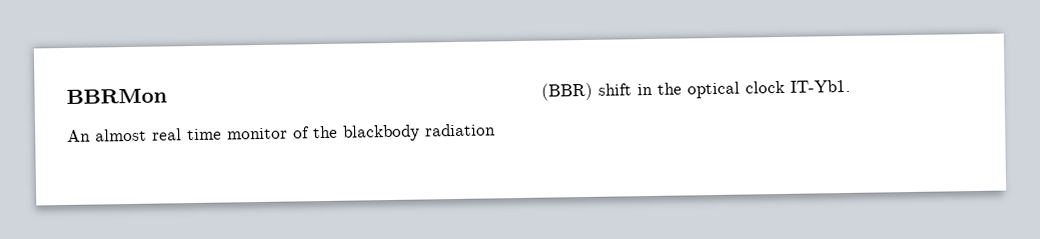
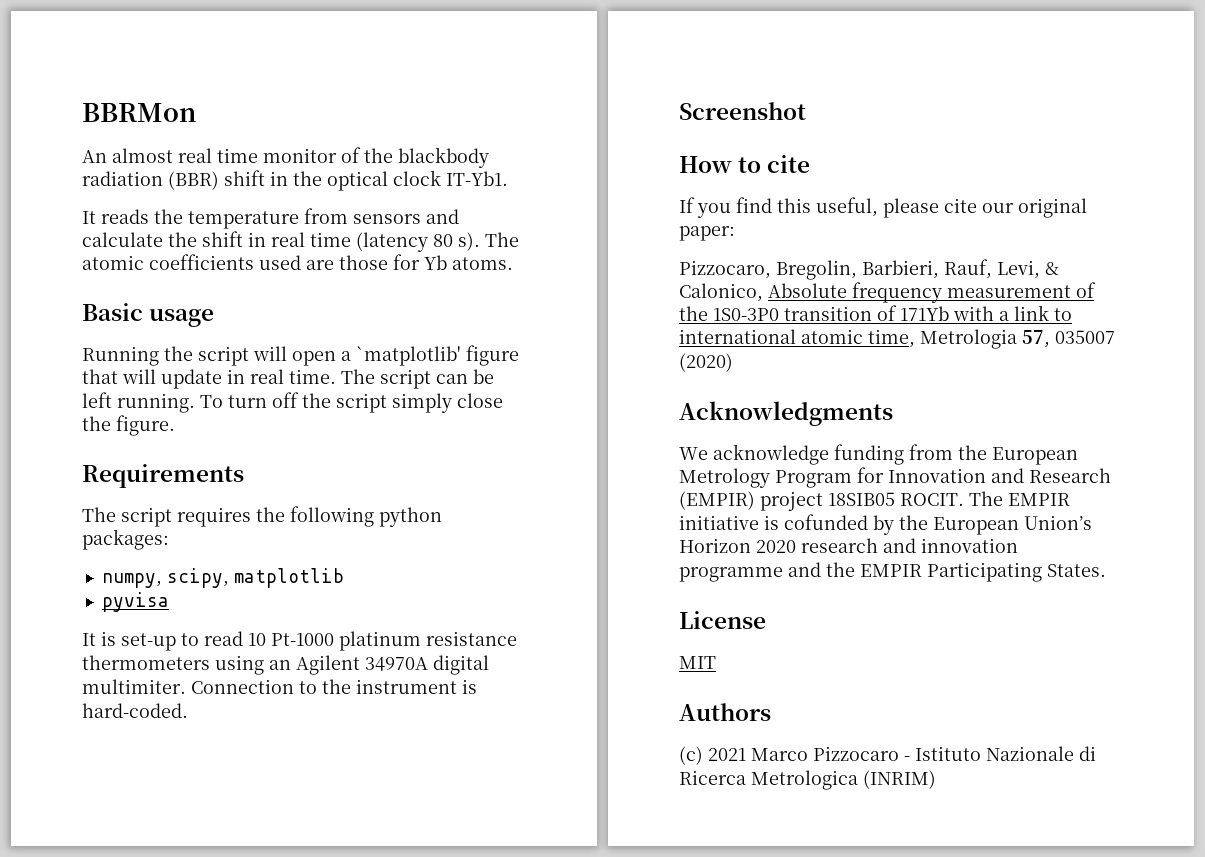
(851, 86) none -> [82,208,459,229] [82,231,519,252] [82,254,513,270] [82,303,215,327] [82,345,519,366] [82,369,494,389] [82,392,503,413] [82,415,175,436] [82,464,244,488] [82,506,442,527] [82,529,169,550] [101,568,344,588] [101,592,169,612] [82,631,517,651] [82,655,489,675] [82,679,477,694] [82,703,188,718] [679,102,806,120] [679,155,811,173] [679,197,1087,218] [679,226,735,241] [679,259,1059,280] [679,282,1096,303] [679,305,1072,321] [679,329,1115,349] [679,353,733,372] [679,401,893,426] [679,444,1078,465] [679,467,1111,488] [679,491,1070,511] [679,514,1092,535] [679,538,1018,553] [679,562,1106,582] [679,611,766,629] [679,656,716,669] [679,703,771,721] [679,746,1096,765] [679,770,936,790] // It reads the temperature from sensors and calculate the shift in real time (latency 80 s). The atomic coefficients used are those for Yb atoms. // Basic usage // Running the script will open a `matplotlib' figure that will update in real time. The script can be left running. To turn off the script simply close the figure. // Requirements // The script requires the following python packages: // numpy, scipy, matplotlib // pyvisa // It is set-up to read 10 Pt-1000 platinum resistance thermometers using an Agilent 34970A digital multimiter. Connection to the instrument is hard-coded. // Screenshot // How to cite // If you find this useful, please cite our original paper: // Pizzocaro, Bregolin, Barbieri, Rauf, Levi, & Calonico, Absolute frequency measurement of the 1S0-3P0 transition of 171Yb with a link to international atomic time, Metrologia 57, 035007 (2020) // Acknowledgments // We acknowledge funding from the European Metrology Program for Innovation and Research (EMPIR) project 18SIB05 ROCIT. The EMPIR initiative is cofunded by the European Union’s Horizon 2020 research and innovation programme and the EMPIR Participating States. // License // MIT // Authors // (c) 2021 Marco Pizzocaro - Istituto Nazionale di Ricerca Metrologica (INRIM)

